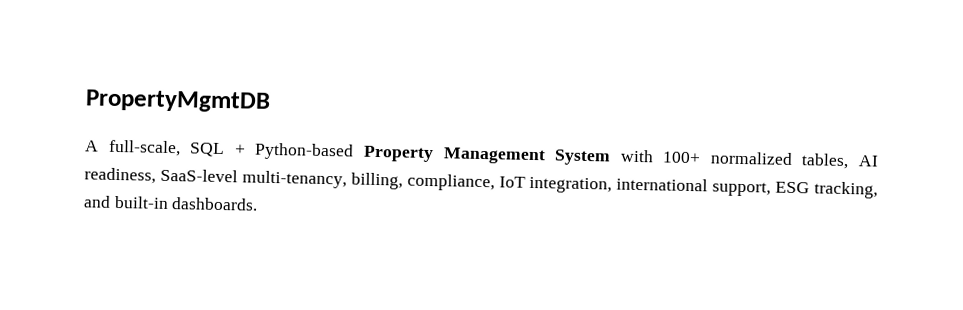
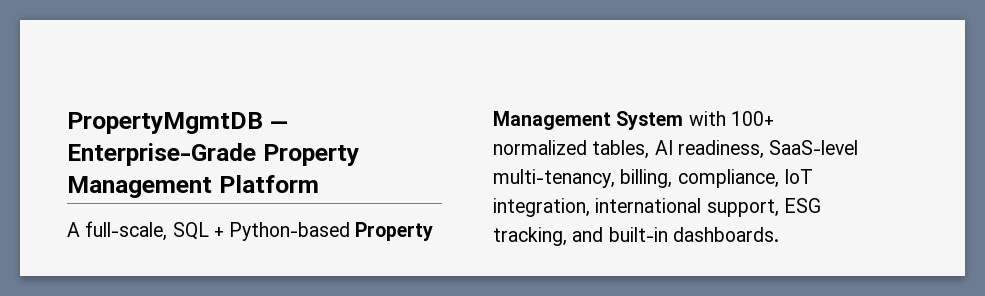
(271, 101) none -> [269,121,288,129] [67,143,359,166] [67,175,319,198] — Enterprise-Grade Property Management Platform

